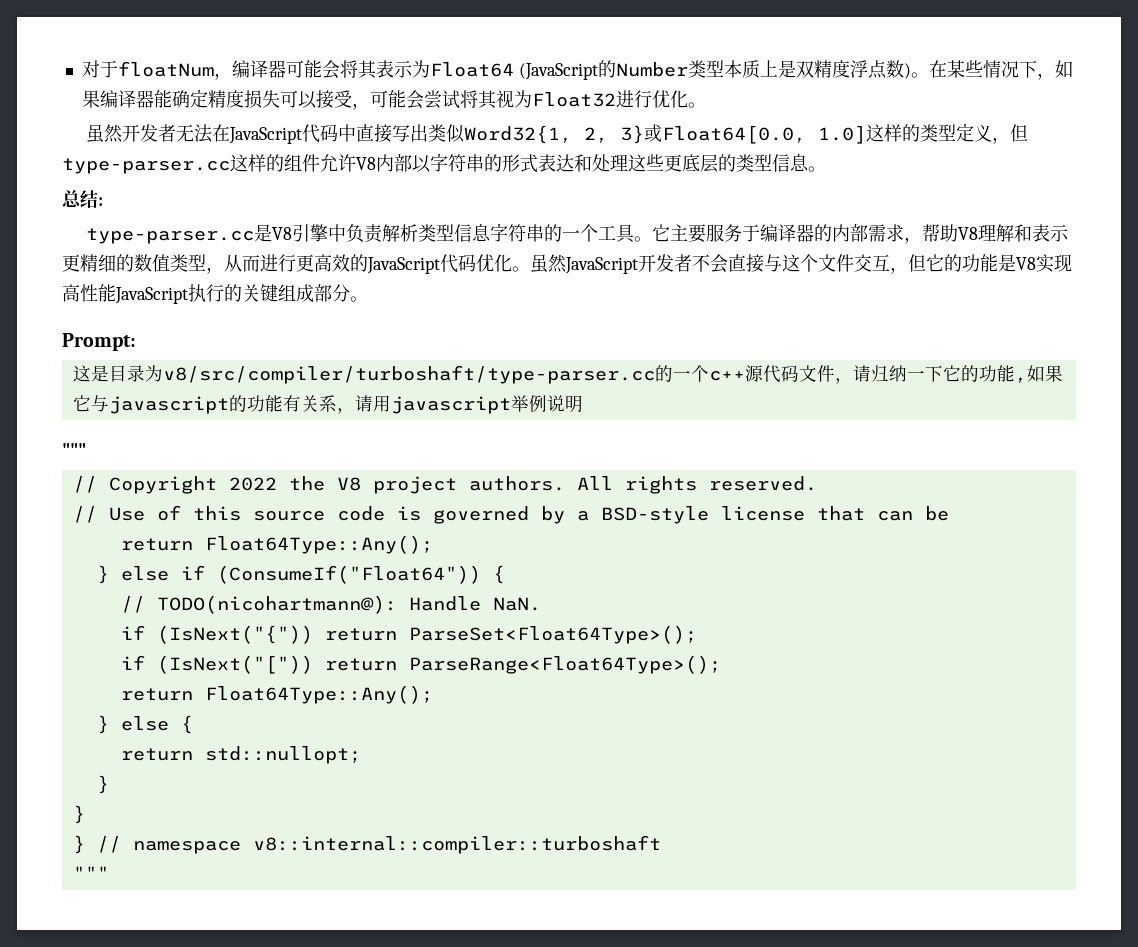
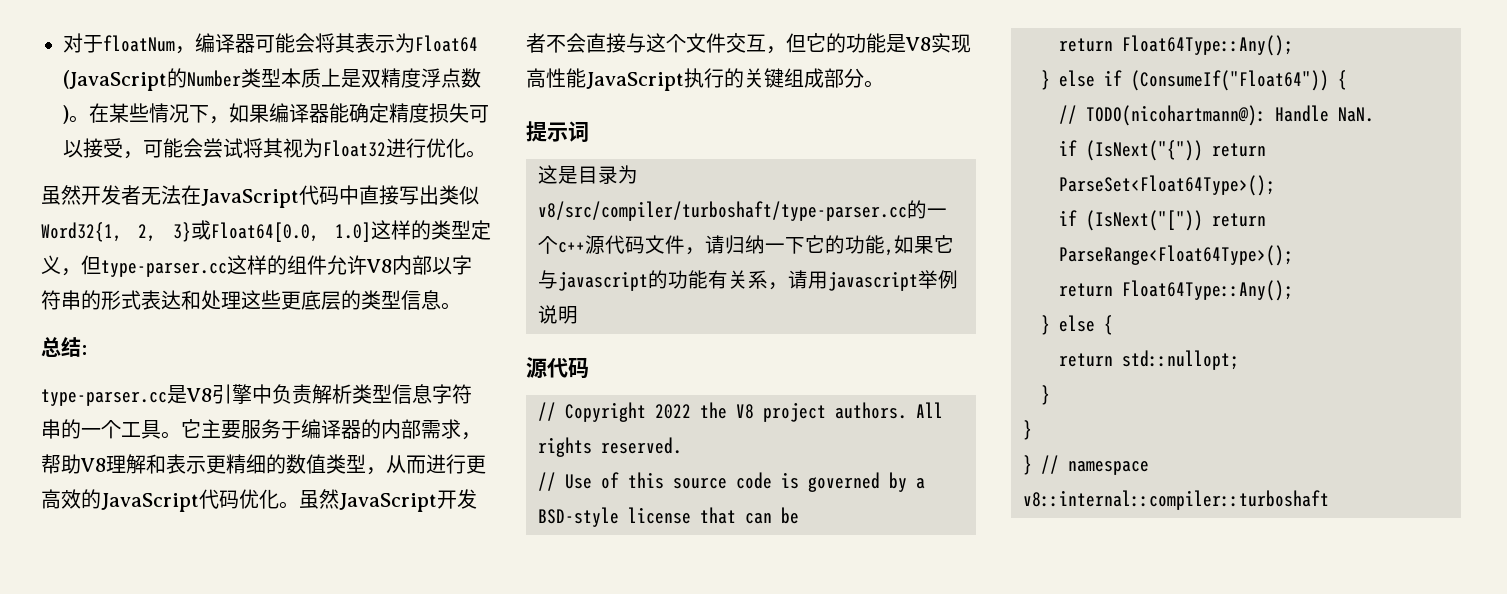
[62,333,136,351] Prompt: -> [526,121,589,142] 提示词
[62,443,86,457] """ -> [526,357,589,379] 源代码
[72,866,109,880] // """ -> (1329, 500) none

